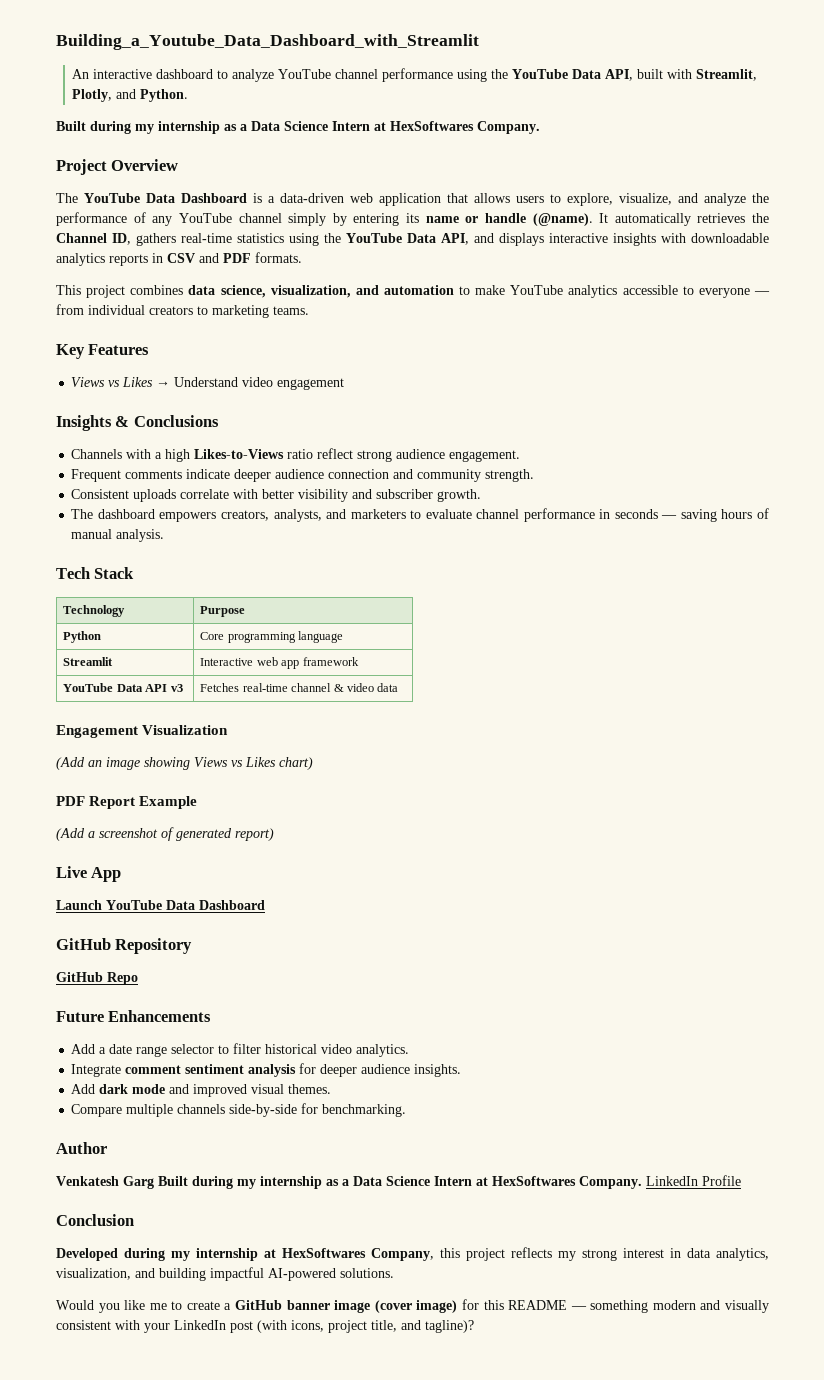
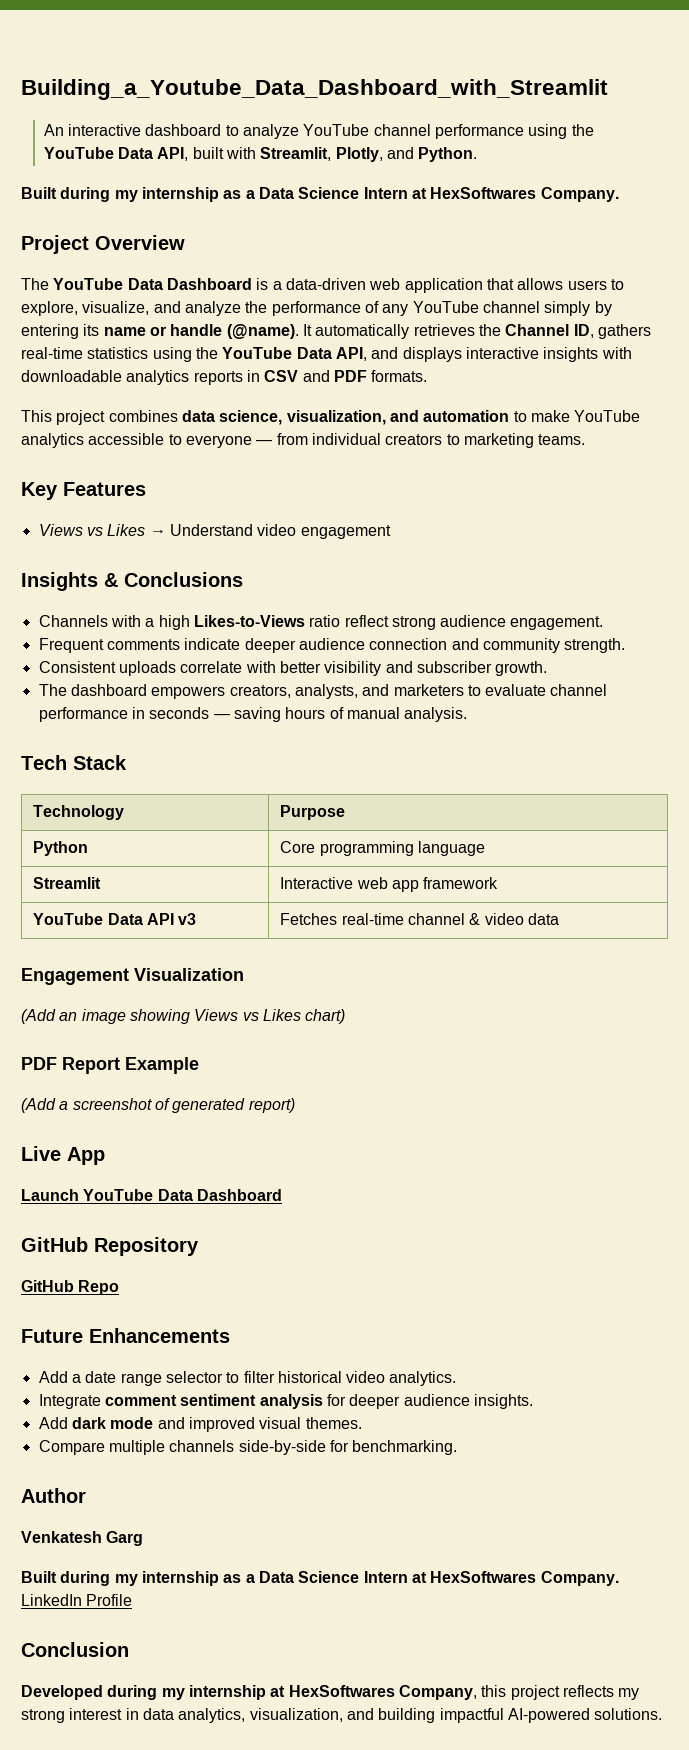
(154, 1182) none -> (144, 1538) //
[56,1299,769,1313] [56,1320,474,1333] // Would you like me to create a GitHub banner image (cover image) for this README — something modern and visually consistent with your LinkedIn post (with icons, project title, and tagline)? -> (663, 1714) none

